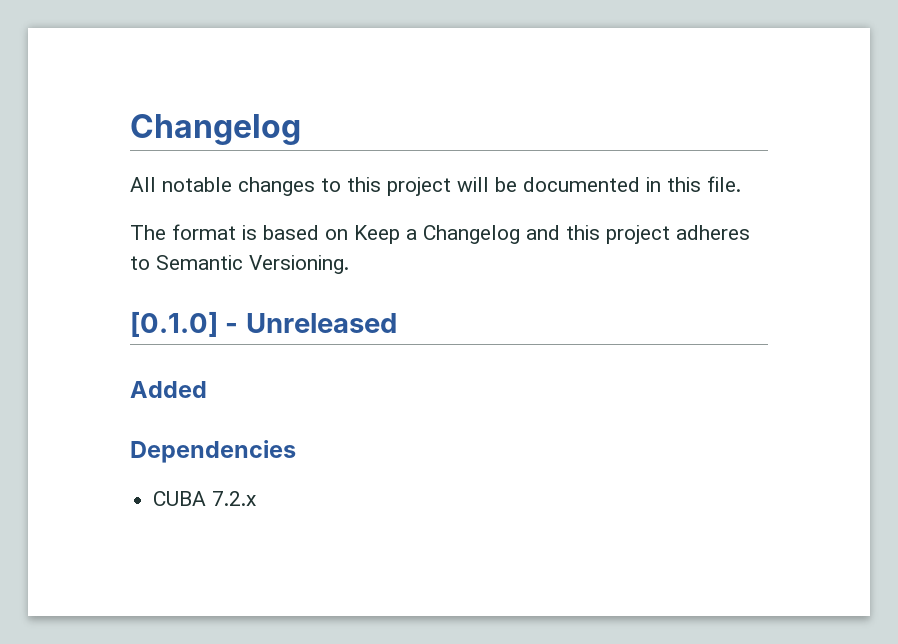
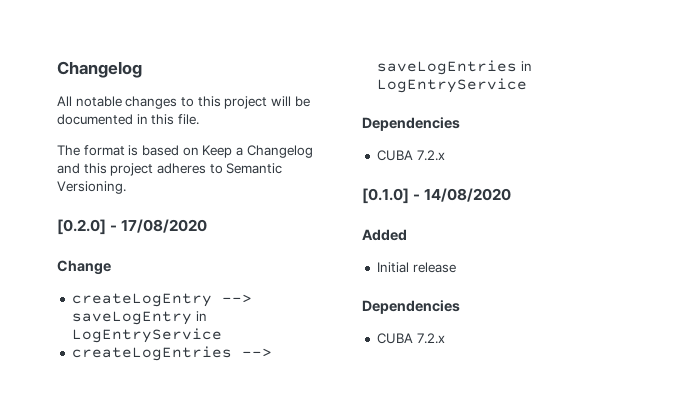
[130,311,397,337] [130,381,207,398] [0.1.0] - Unreleased // Added -> [57,219,208,235] [57,260,111,275] [71,293,252,307] [71,311,207,325] [71,328,222,343] [71,346,272,361] [376,60,532,75] [376,78,527,93] [362,117,460,131] [376,150,445,161] [362,188,512,204] [362,229,407,241] [376,262,456,273] [0.2.0] - 17/08/2020 // Change // createLogEntry --> saveLogEntry in LogEntryService // createLogEntries --> saveLogEntries in LogEntryService // Dependencies // CUBA 7.2.x // [0.1.0] - 14/08/2020 // Added // Initial release

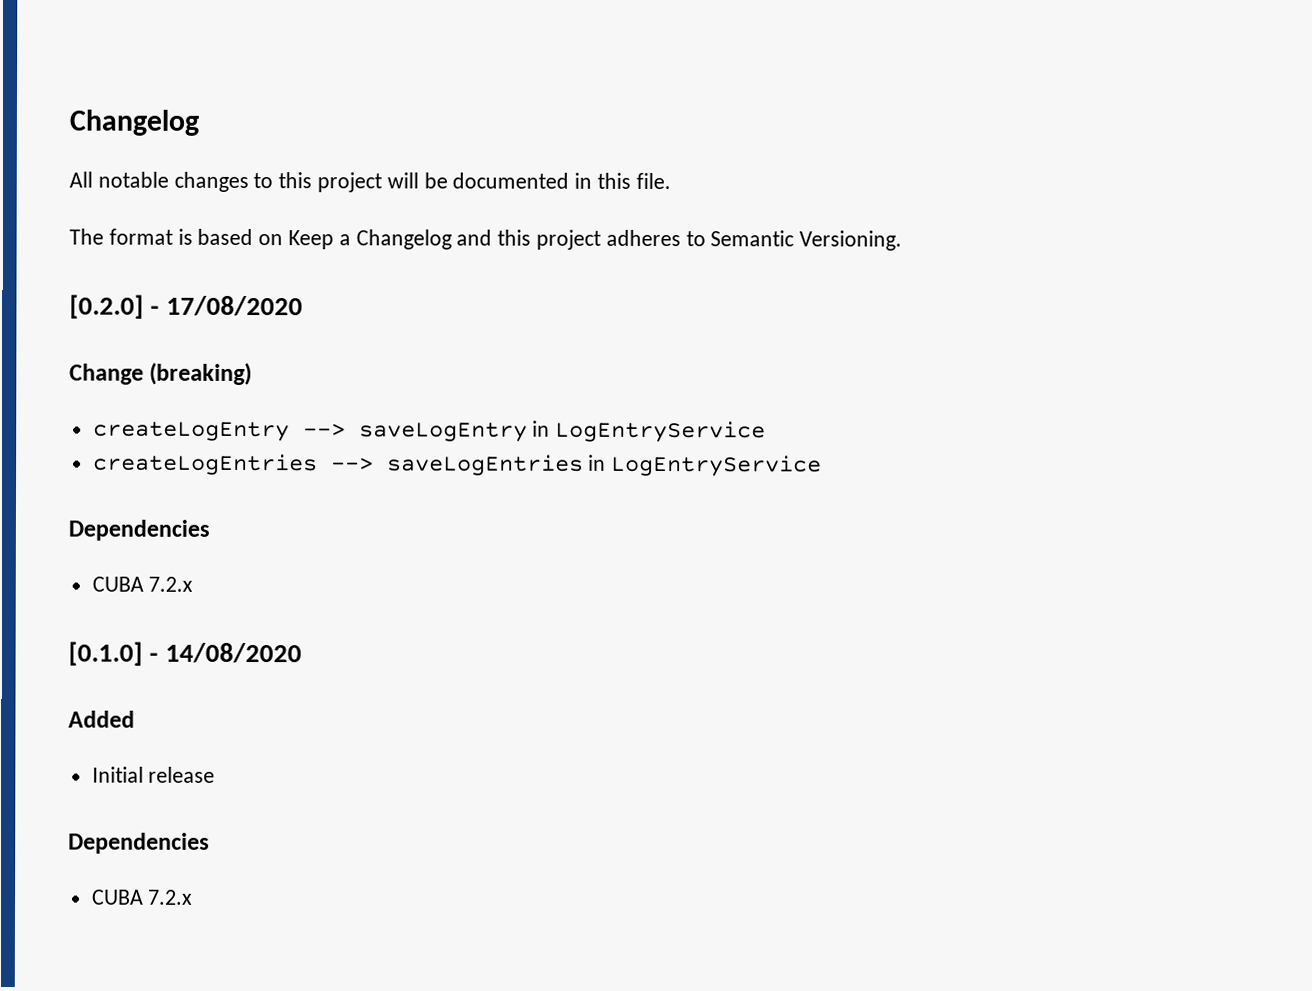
(111, 267) none -> [149,362,253,386] (breaking)

